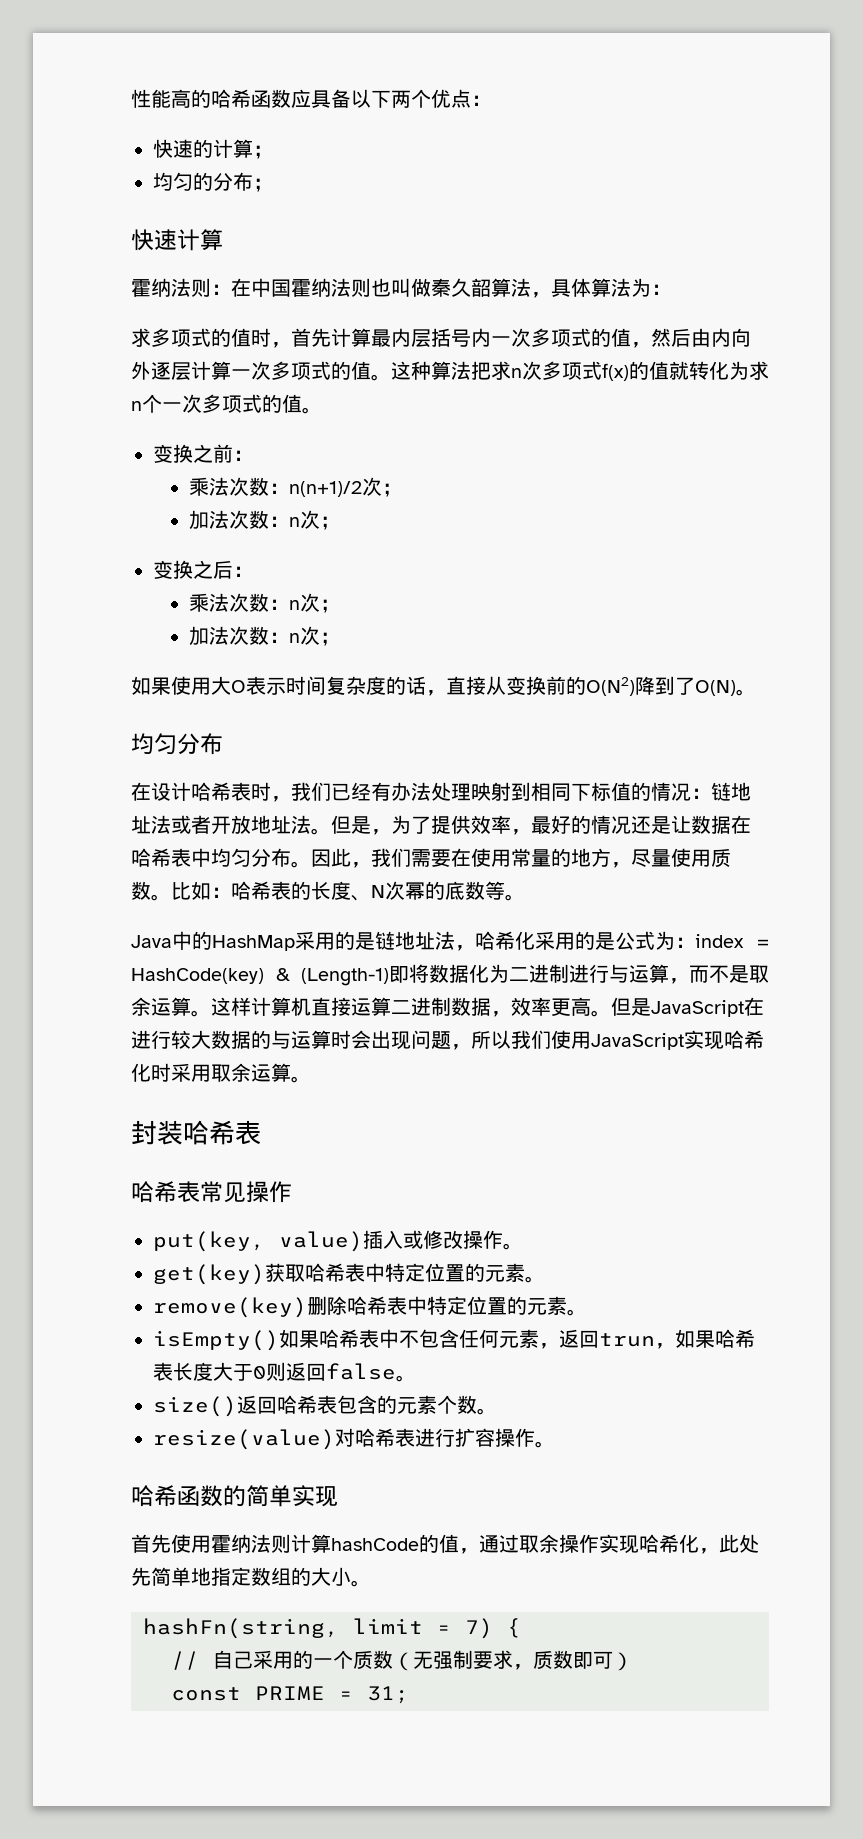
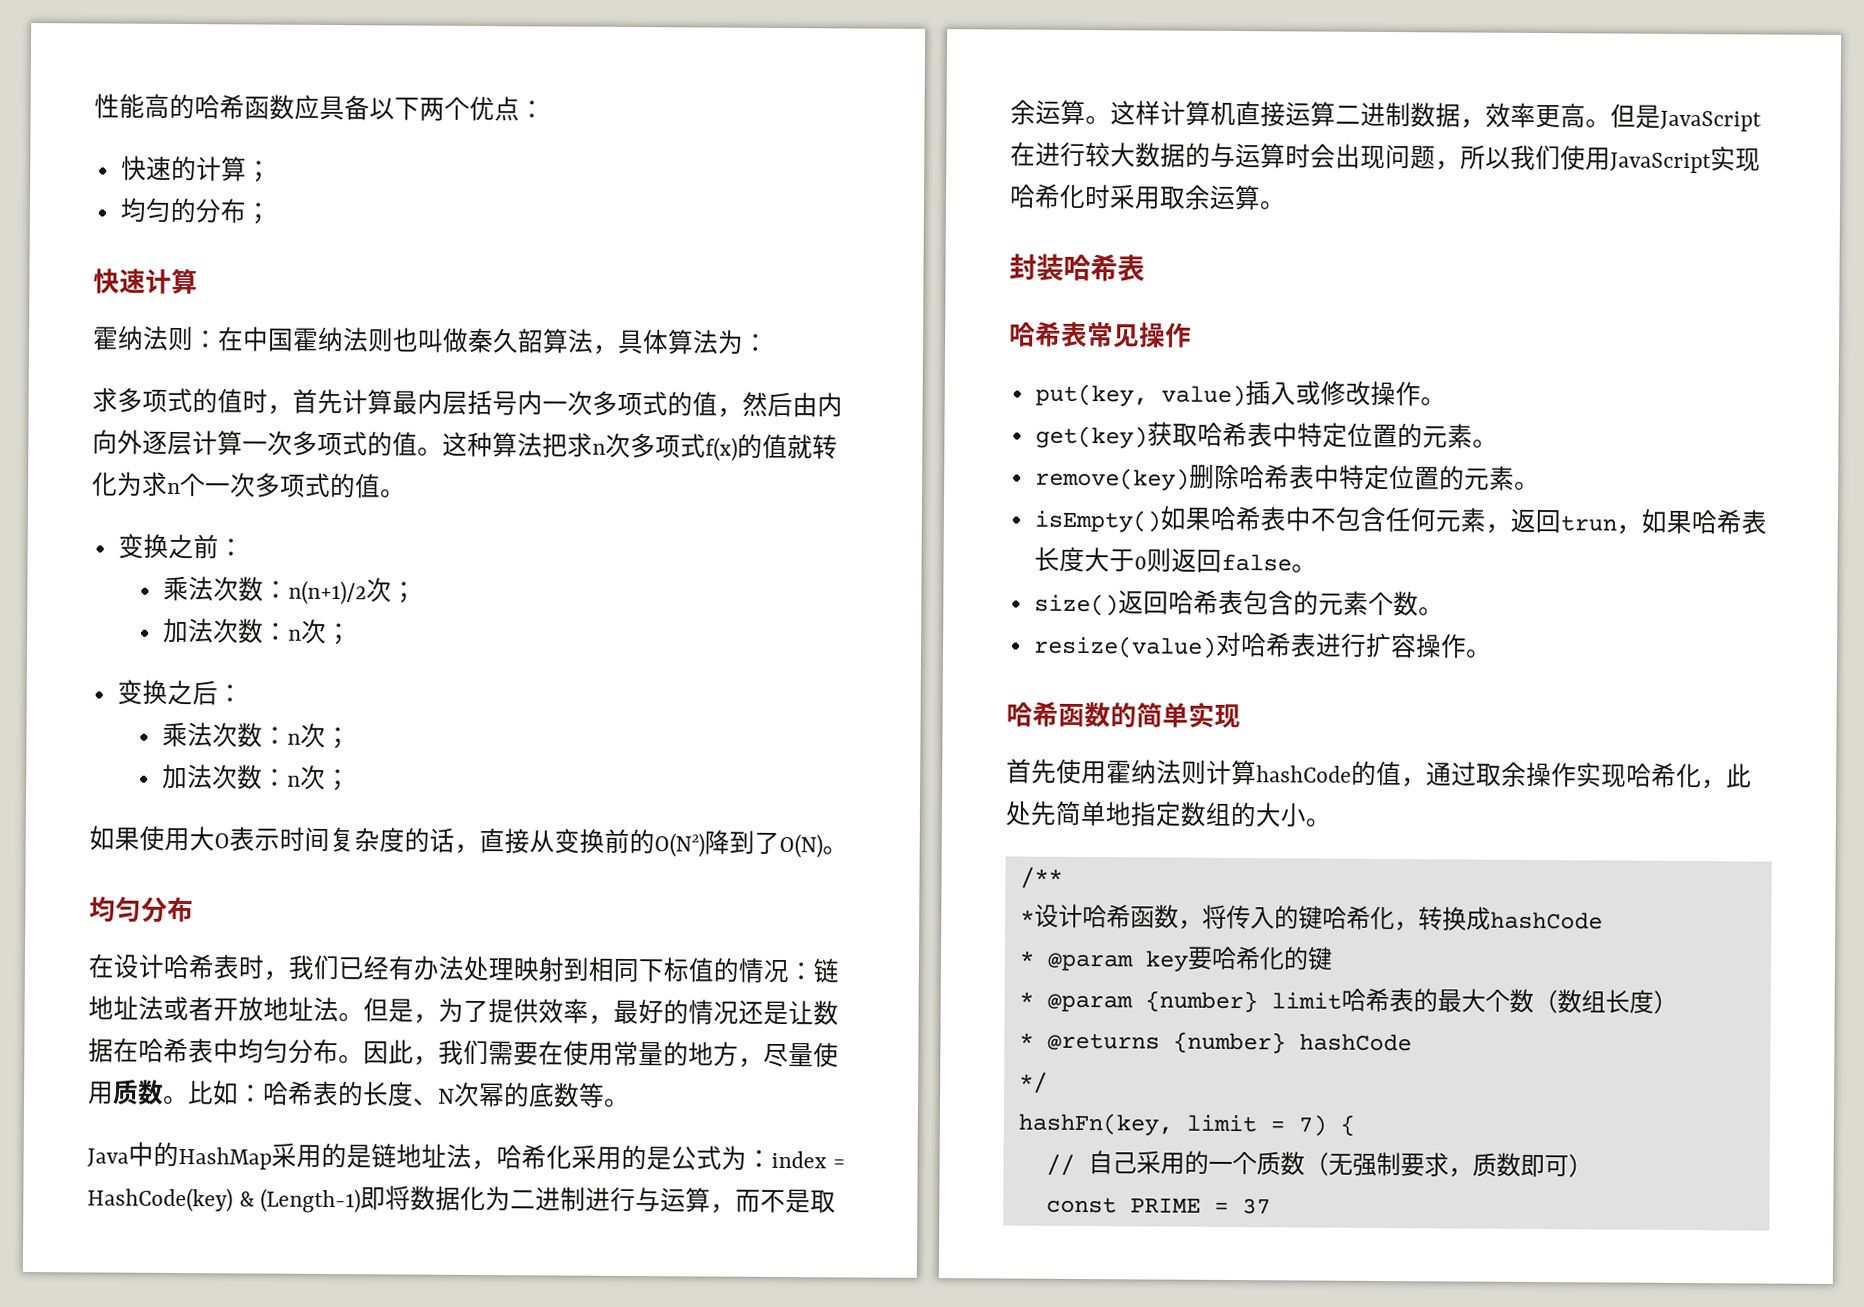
[143,1618,339,1639] hashFn(string, -> [1019,866,1063,889] [1019,903,1603,932] [1018,945,1333,972] [1018,987,1678,1014] [1018,1031,1412,1054] [1018,1071,1048,1094] [1017,1112,1173,1136] /** // *设计哈希函数，将传入的键哈希化，转换成hashCode // * @param key要哈希化的键 // * @param {number} limit哈希表的最大个数（数组长度） // * @returns {number} hashCode // */ // hashFn(key,
[367,1686,409,1704] 31; -> [1241,1198,1271,1215] 37

